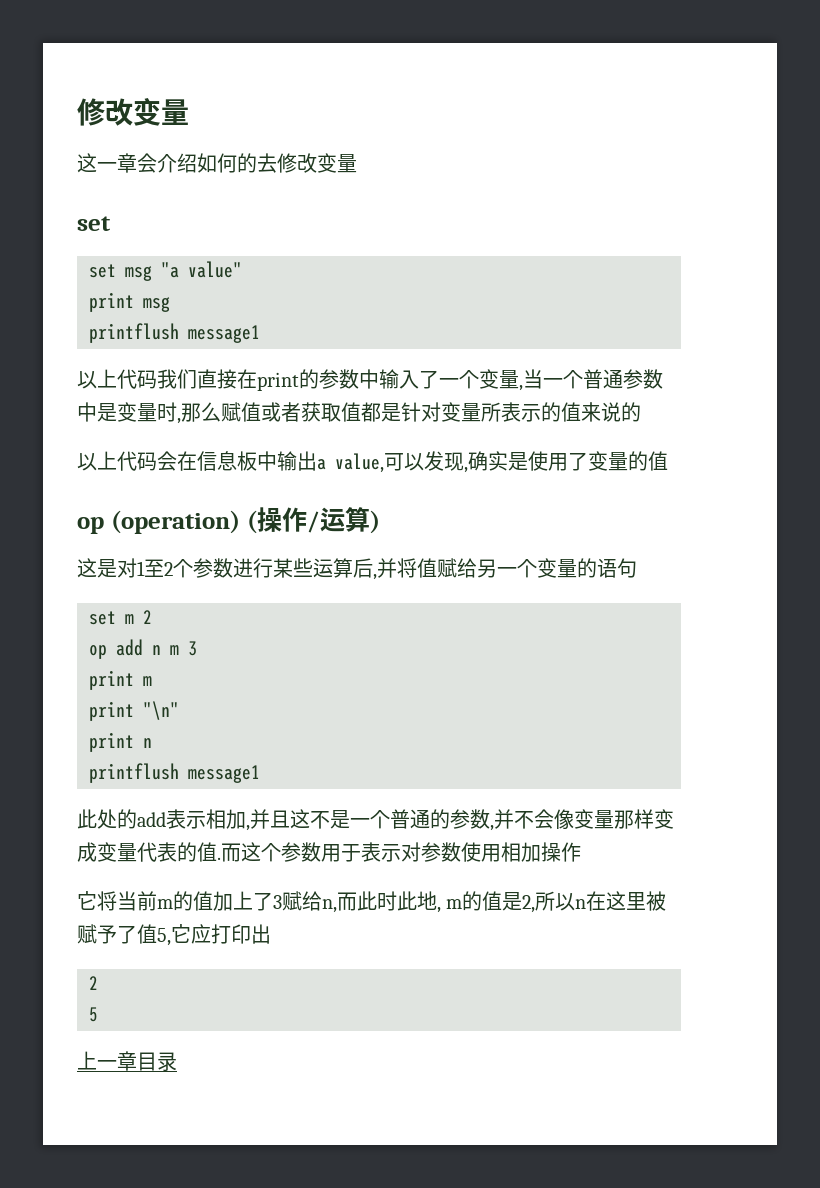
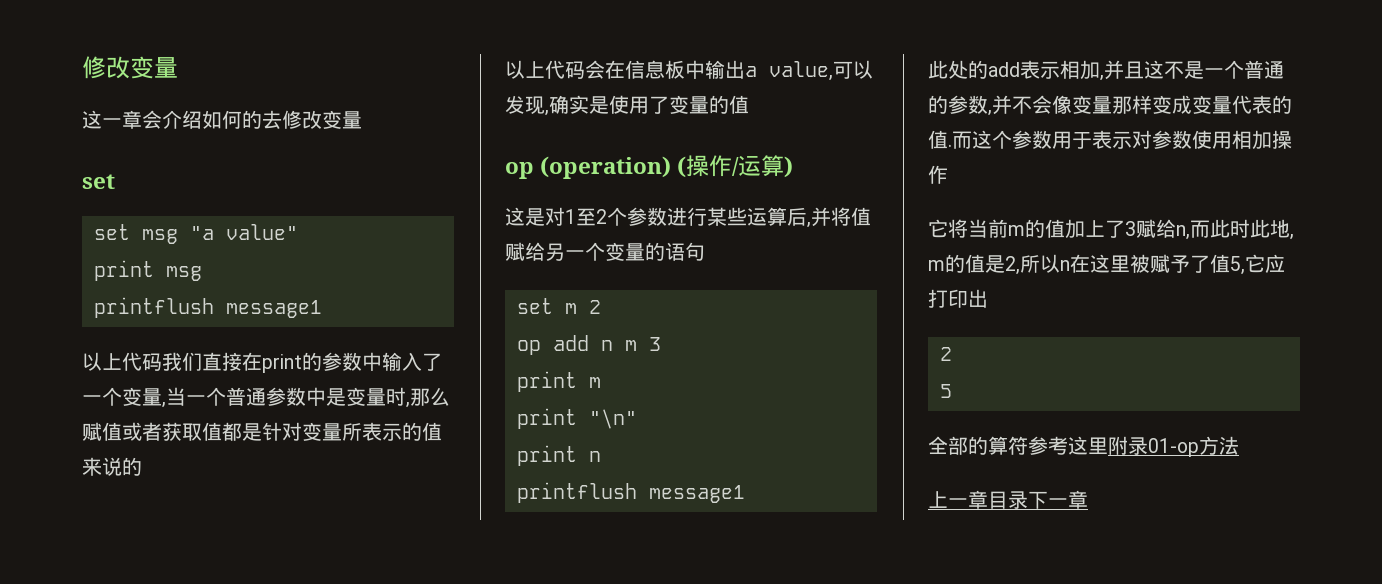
(98, 1014) none -> [928,436,1239,457] // 全部的算符参考这里附录01-op方法
(177, 1061) none -> [1028,490,1088,509] 下一章

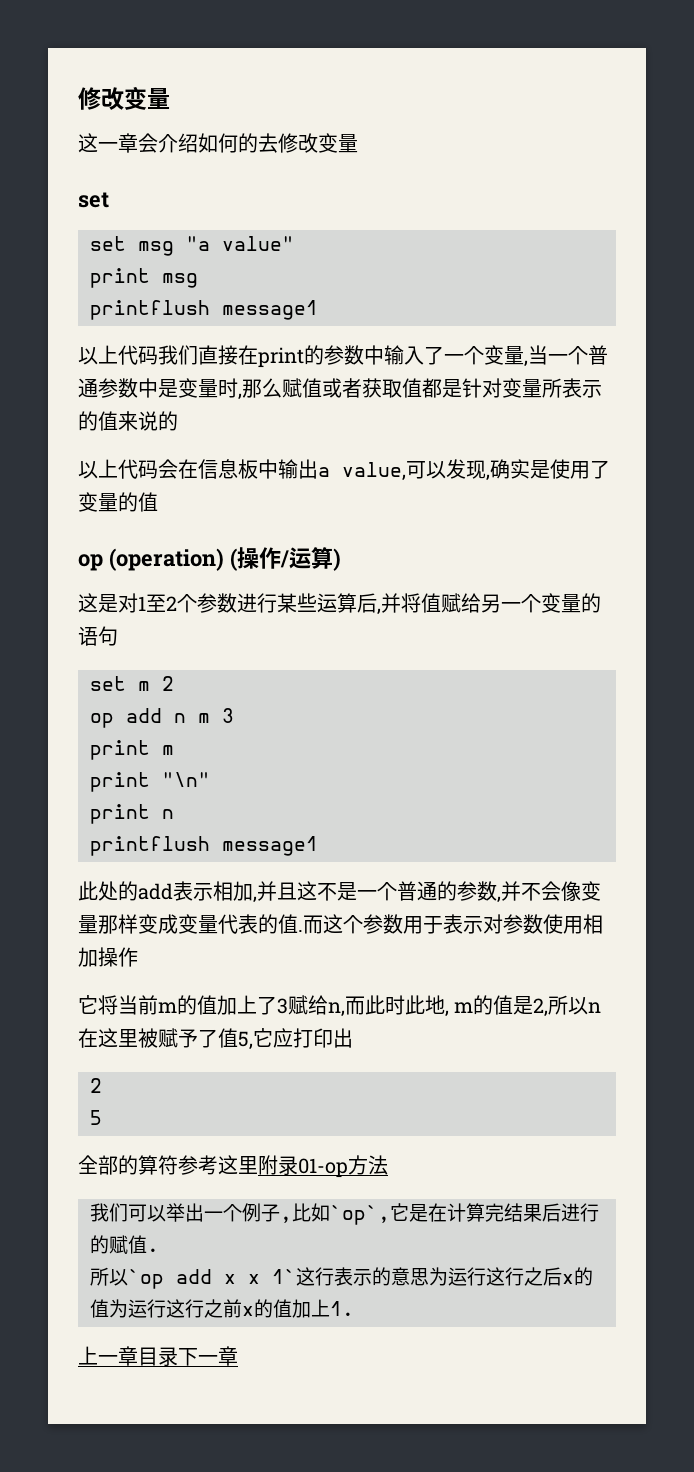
(1239, 445) none -> [90,1203,599,1225] [90,1235,159,1254] [90,1267,593,1289] [90,1299,354,1318] // 我们可以举出一个例子,比如`op`,它是在计算完结果后进行的赋值. // 所以`op add x x 1`这行表示的意思为运行这行之后x的值为运行这行之前x的值加上1.

